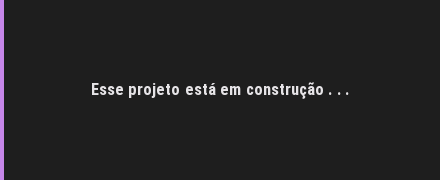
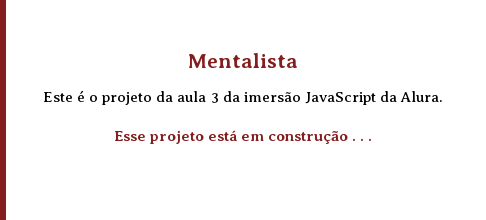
(90, 89) none -> [188,53,298,68] [43,90,443,105] Mentalista // Este é o projeto da aula 3 da imersão JavaScript da Alura. //

